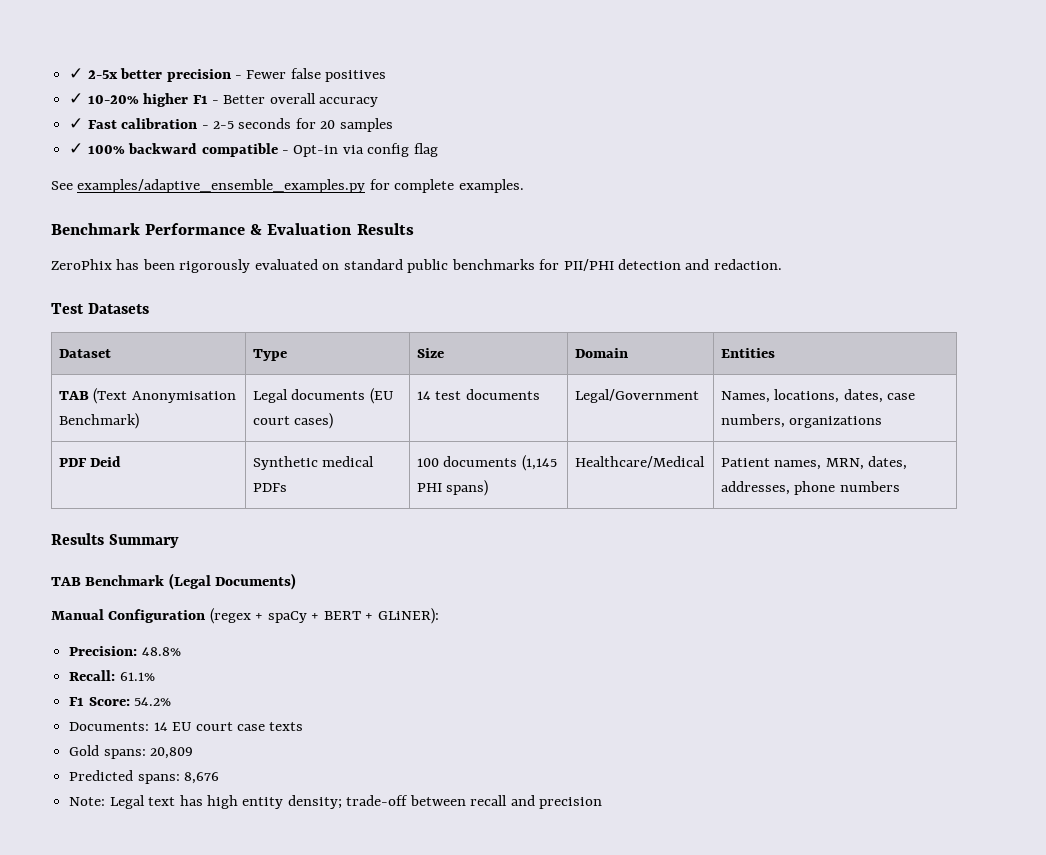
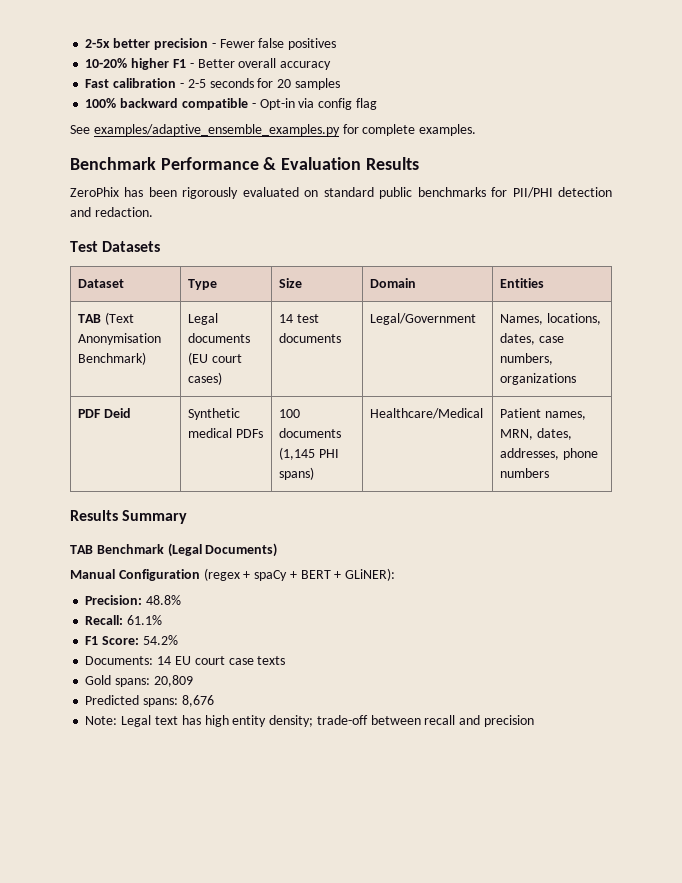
[69,68,84,79] ✓ -> (85, 43) none
[69,93,84,104] ✓ -> (337, 44) none
[69,118,84,129] ✓ -> (332, 65) none
[69,143,84,154] ✓ -> (340, 84) none

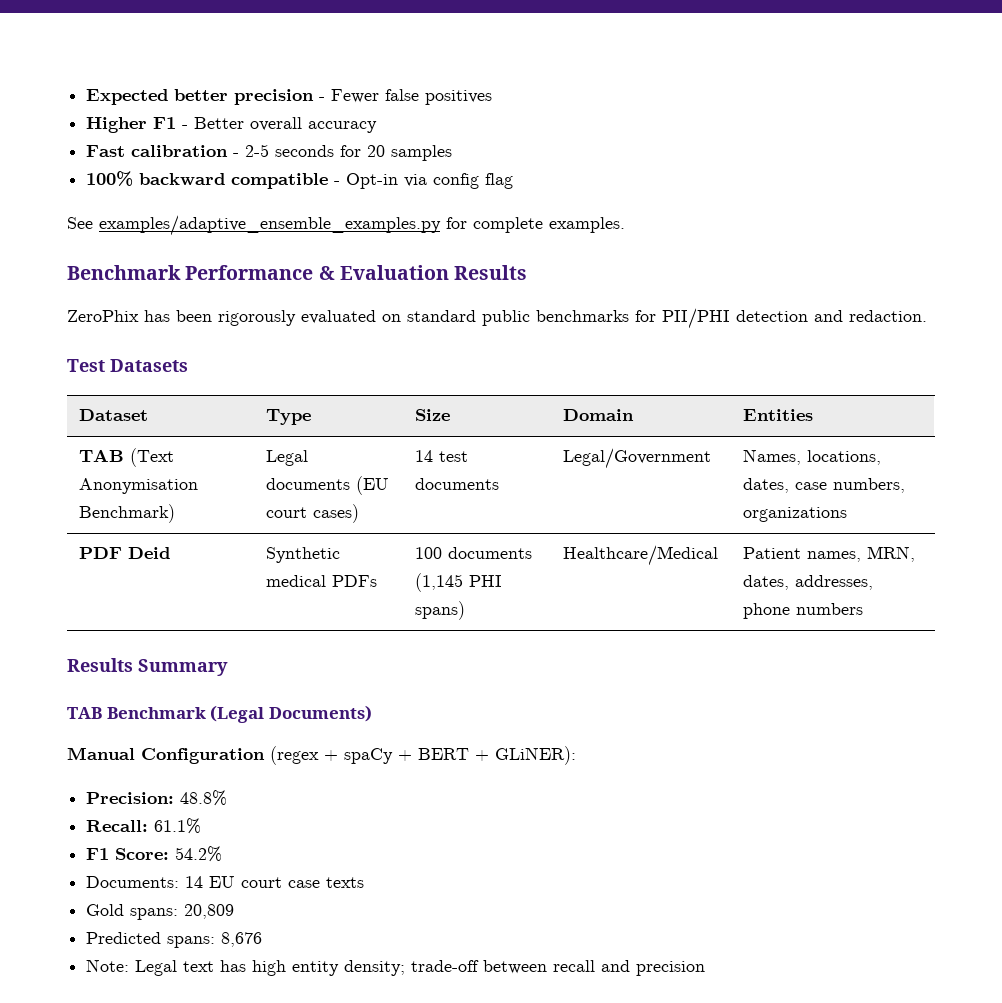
[85,39,111,48] 2-5x -> [86,89,169,105] Expected
[85,58,170,70] 10-20% higher -> [86,117,148,133] Higher

